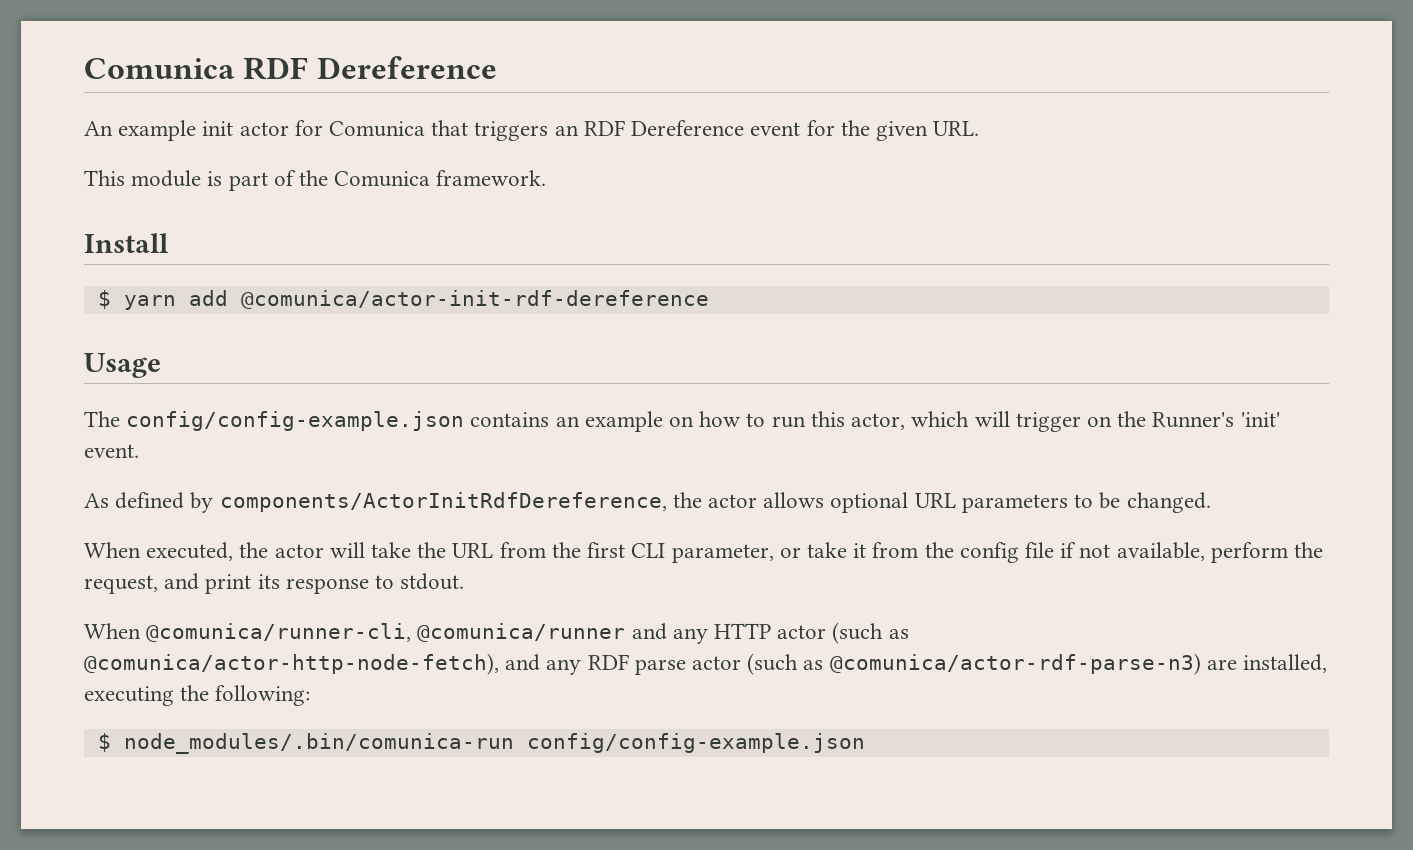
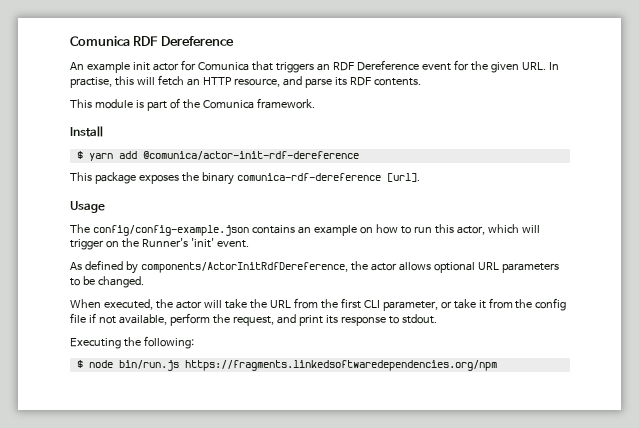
(980, 128) none -> [548,62,559,70] [70,75,421,88] In practise, this will fetch an HTTP resource, and parse its RDF contents.
(709, 299) none -> [70,172,420,185] // This package exposes the binary comunica-rdf-dereference [url].
[84,622,909,644] [84,653,1328,675] [84,686,174,706] When @comunica/runner-cli, @comunica/runner and any HTTP actor (such as @comunica/actor-http-node-fetch), and any RDF parse actor (such as @comunica/actor-rdf-parse-n3) are installed, executing -> [70,338,121,349] Executing
[123,733,865,754] node_modules/.bin/comunica-run config/config-example.json -> [88,360,497,371] node bin/run.js https://fragments.linkedsoftwaredependencies.org/npm

